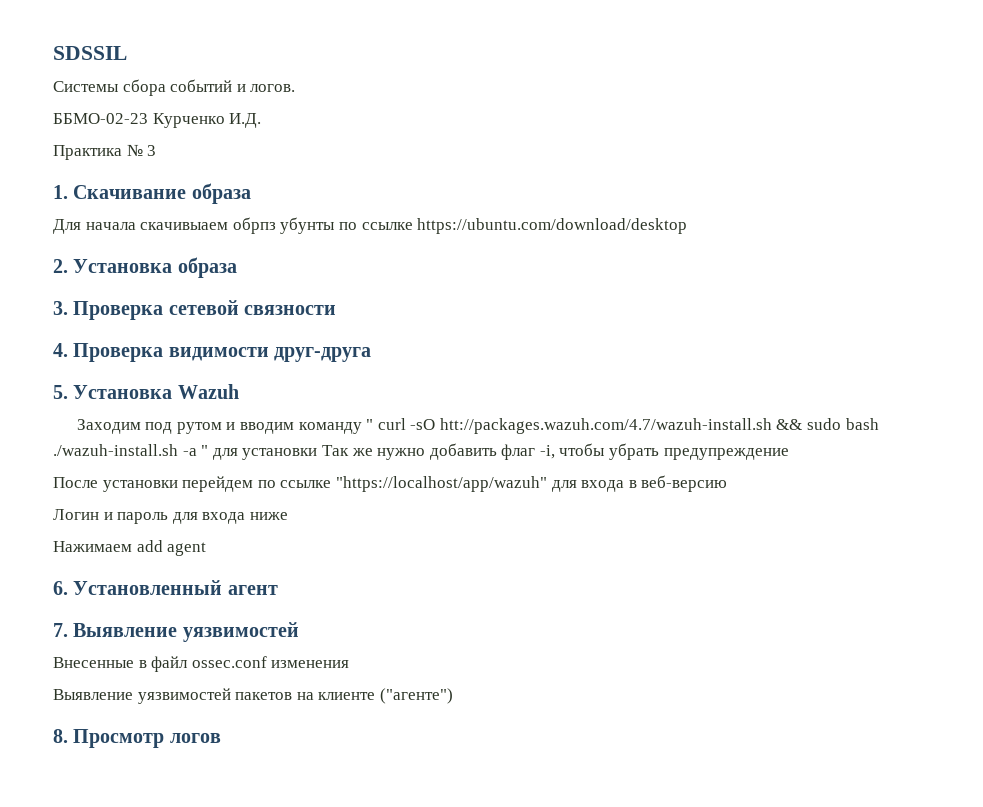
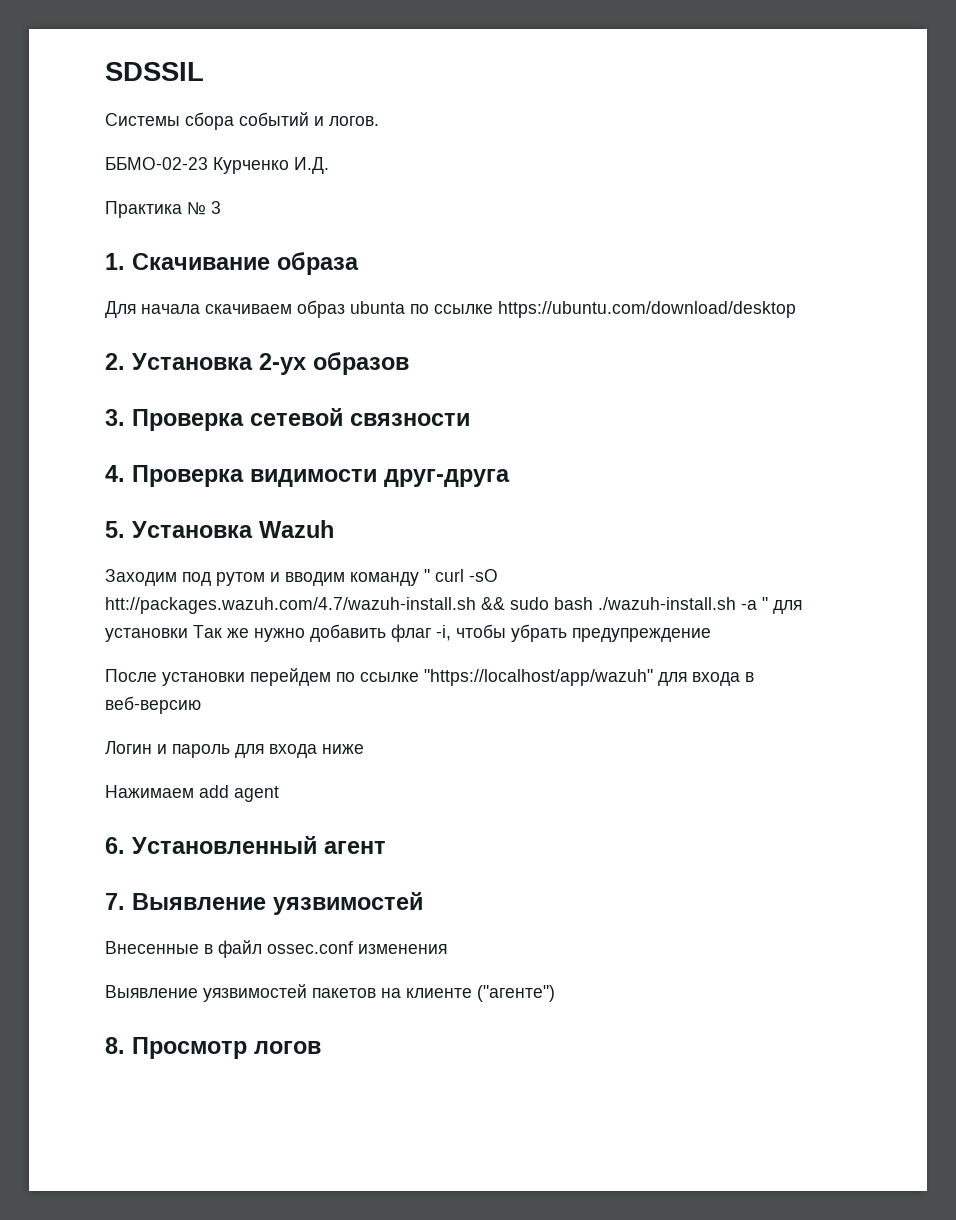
[140,217,336,234] скачивыаем обрпз убунты -> [205,300,405,318] скачиваем образ ubunta
[177,257,237,278] образа -> [259,352,409,375] 2-ух образов

